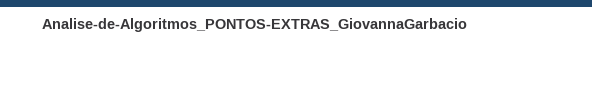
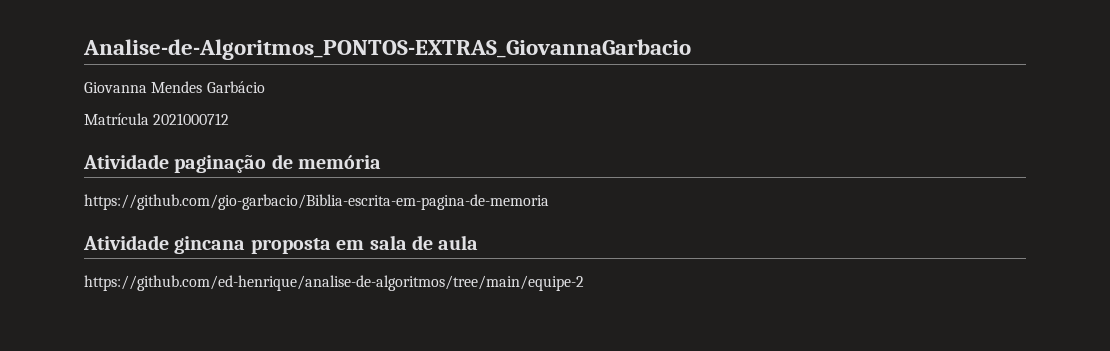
(467, 25) none -> [84,81,265,93] [84,113,230,125] [83,154,382,173] [84,194,549,210] [83,235,479,254] [84,275,584,291] // Giovanna Mendes Garbácio // Matrícula 2021000712 // Atividade paginação de memória // https://github.com/gio-garbacio/Biblia-escrita-em-pagina-de-memoria // Atividade gincana proposta em sala de aula // https://github.com/ed-henrique/analise-de-algoritmos/tree/main/equipe-2

